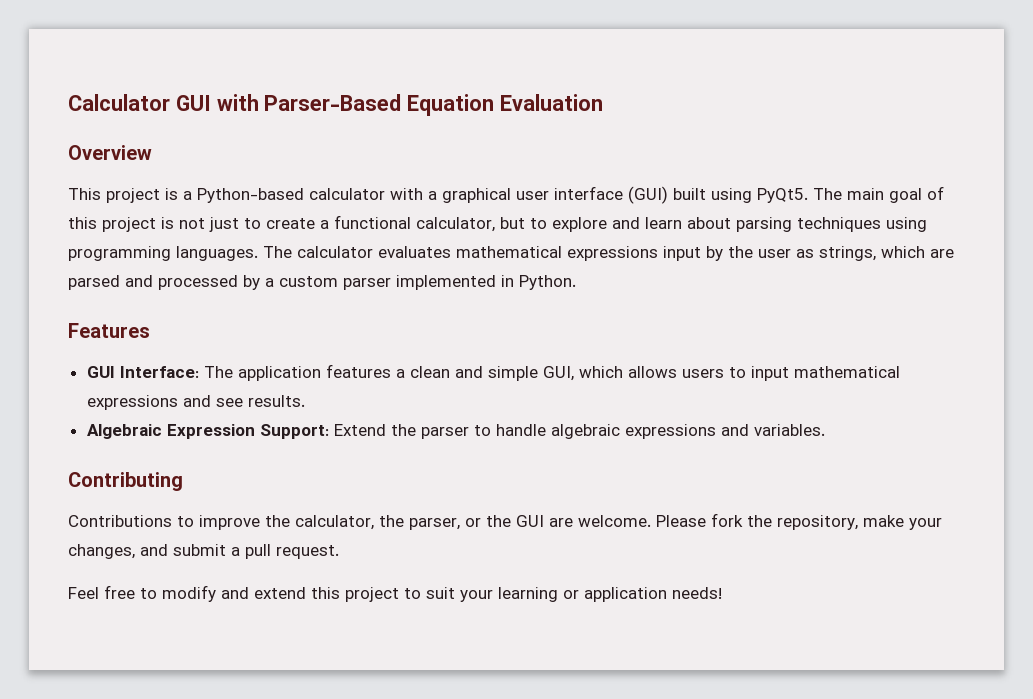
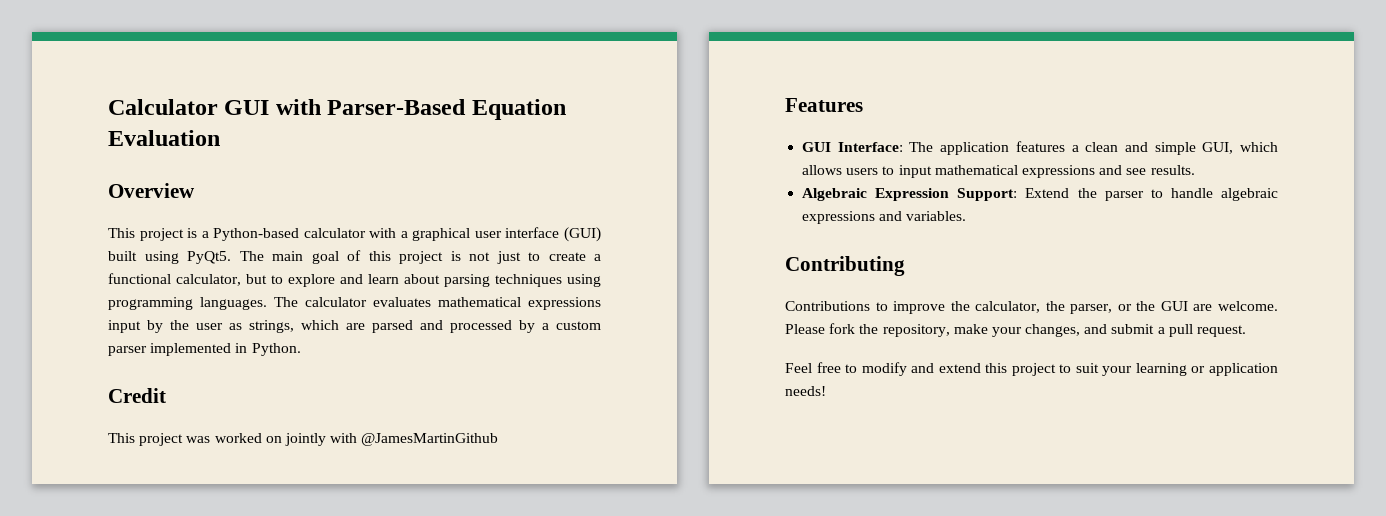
(576, 282) none -> [108,388,166,403] [108,433,499,446] // Credit // This project was worked on jointly with @JamesMartinGithub

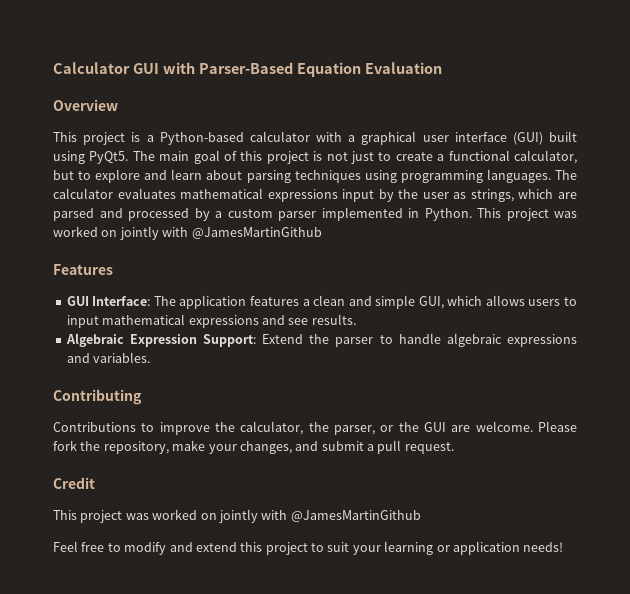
[108,388,166,403] // Credit // -> (472, 214) none
(1247, 331) none -> [53,477,95,489] [53,509,421,523] // Credit // This project was worked on jointly with @JamesMartinGithub

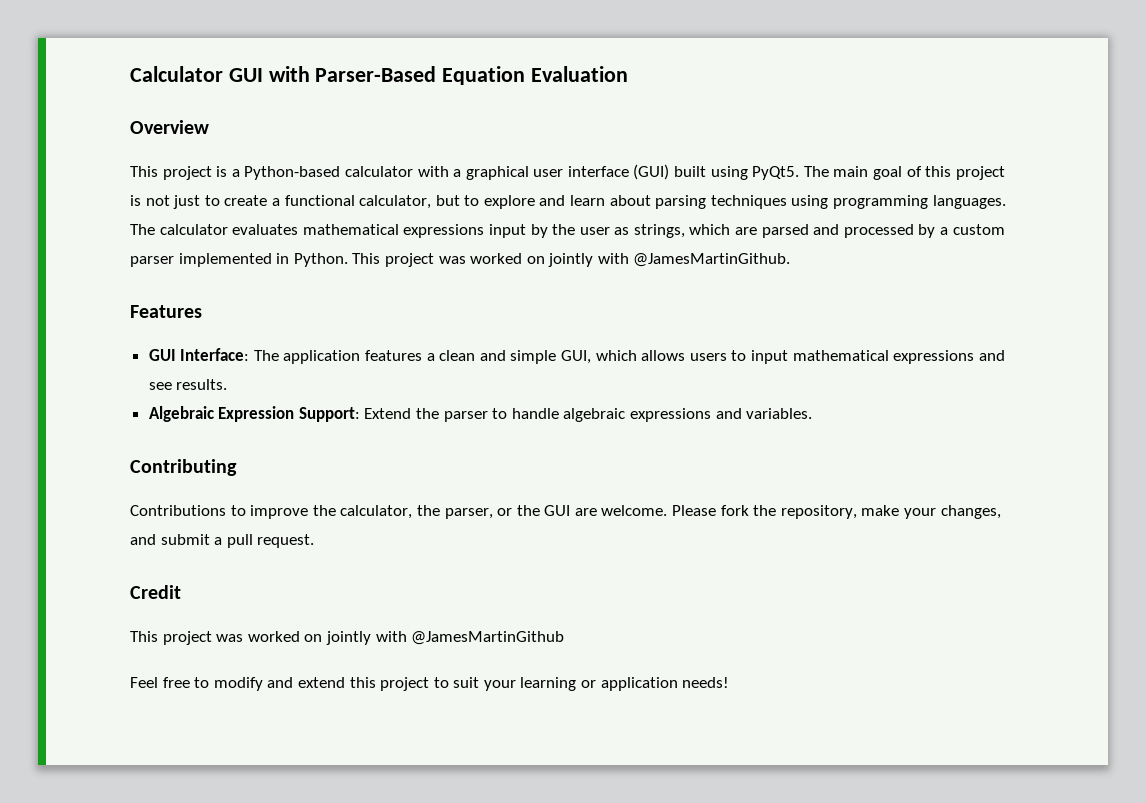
[191,227,322,239] @JamesMartinGithub -> [633,253,791,267] @JamesMartinGithub.

